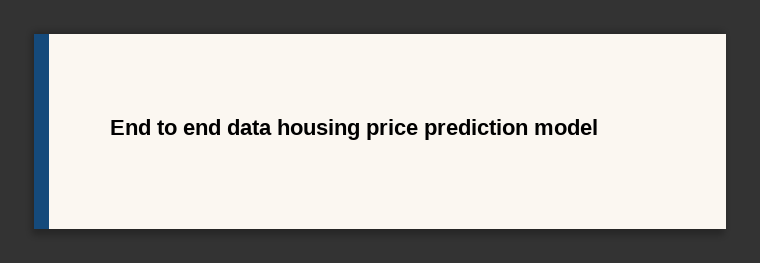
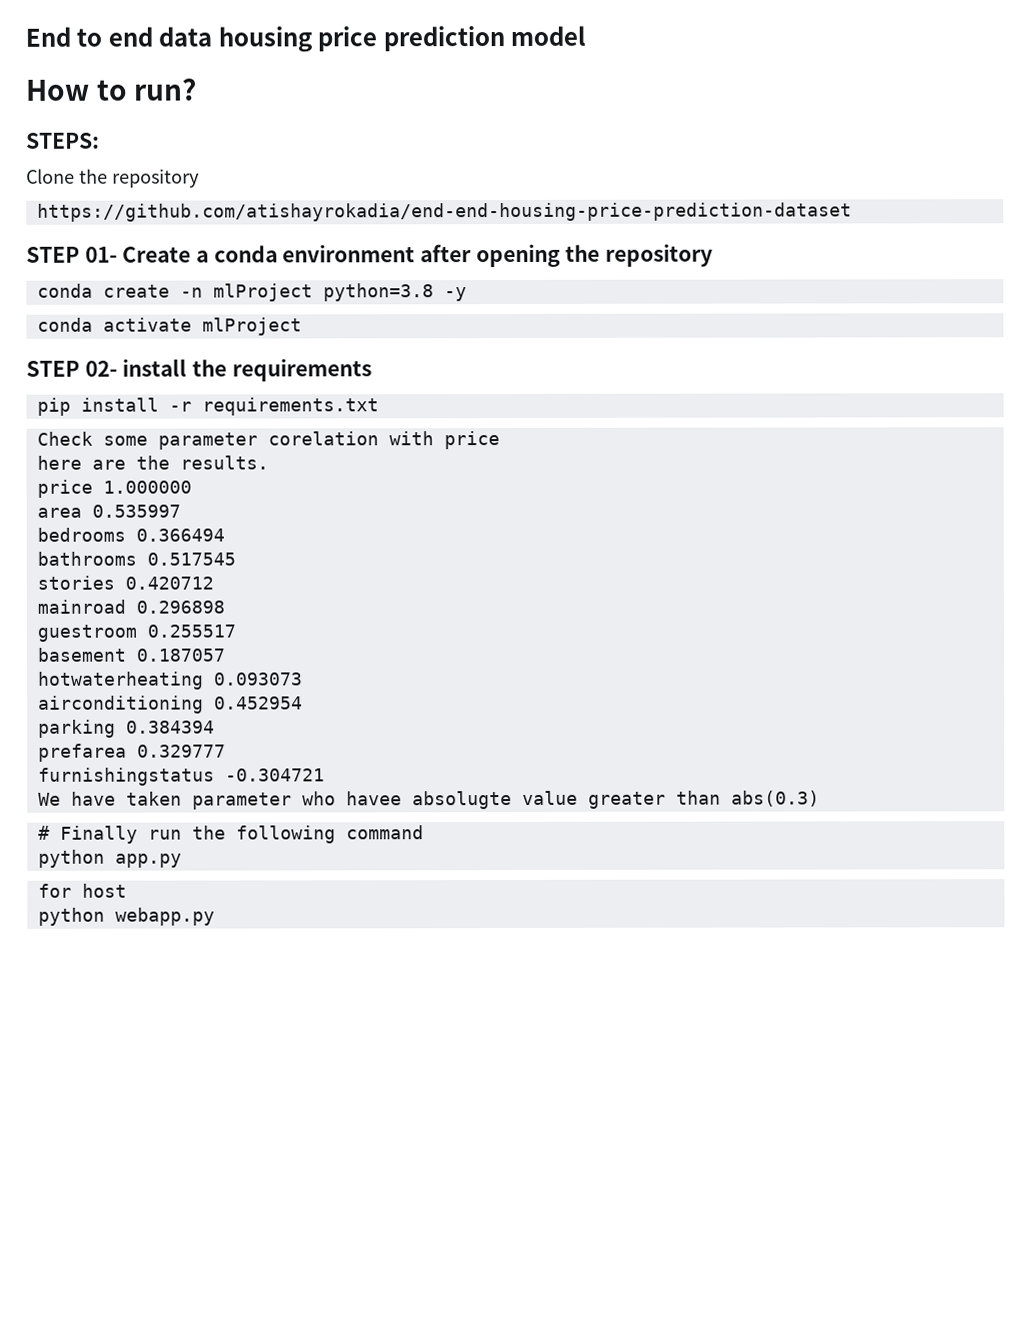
(598, 127) none -> [25,78,198,101] [26,132,100,149] [26,168,200,188] [36,202,852,222] [26,243,714,268] [36,283,467,302] [36,317,302,336] [26,358,372,382] [36,397,379,416] [36,431,500,450] [36,455,269,470] [36,479,192,498] [36,504,181,518] [36,527,225,542] [36,551,236,566] [36,575,214,590] [36,599,225,614] [36,624,236,642] [36,647,225,662] [37,671,303,690] [37,695,303,714] [37,719,215,738] [37,743,226,762] [37,767,325,786] [37,790,820,810] [37,825,424,844] [37,849,182,868] [37,883,127,898] [37,907,215,926] // How to run? // STEPS: // Clone the repository // https://github.com/atishayrokadia/end-end-housing-price-prediction-dataset // STEP 01- Create a conda environment after opening the repository // conda create -n mlProject python=3.8 -y // conda activate mlProject // STEP 02- install the requirements // pip install -r requirements.txt // Check some parameter corelation with price // here are the results. // price 1.000000 // area 0.535997 // bedrooms 0.366494 // bathrooms 0.517545 // stories 0.420712 // mainroad 0.296898 // guestroom 0.255517 // basement 0.187057 // hotwaterheating 0.093073 // airconditioning 0.452954 // parking 0.384394 // prefarea 0.329777 // furnishingstatus -0.304721 // We have taken parameter who havee absolugte value greater than abs(0.3) // # Finally run the following command // python app.py // for host // python webapp.py

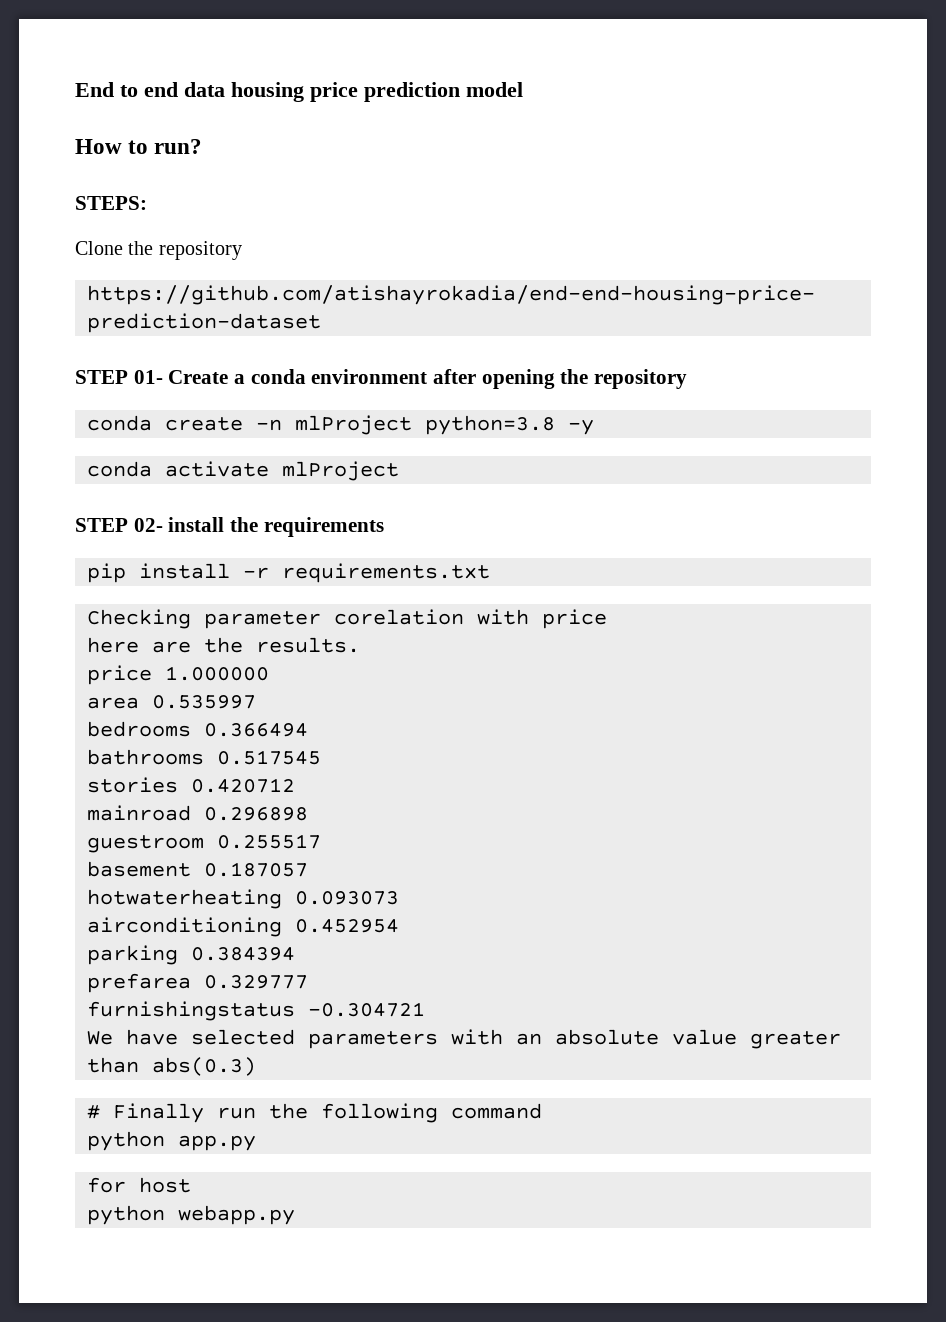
[36,431,148,446] Check some -> [87,609,191,629] Checking
[125,791,512,810] taken parameter who havee absolugte -> [191,1029,659,1049] selected parameters with an absolute

